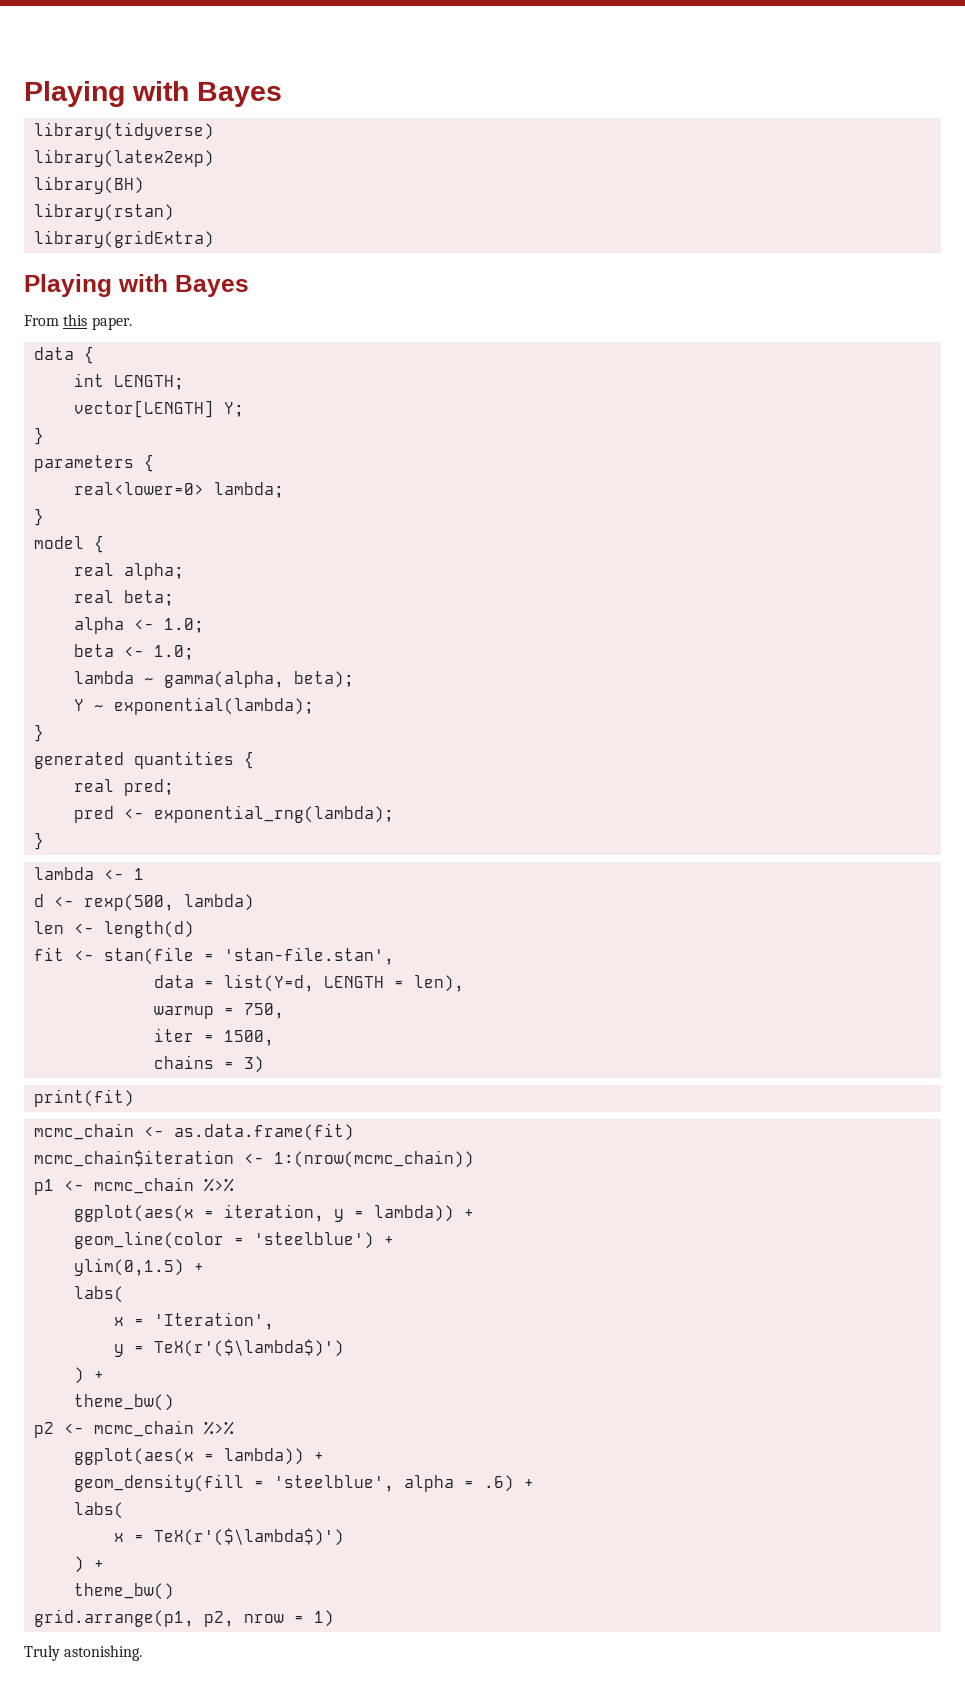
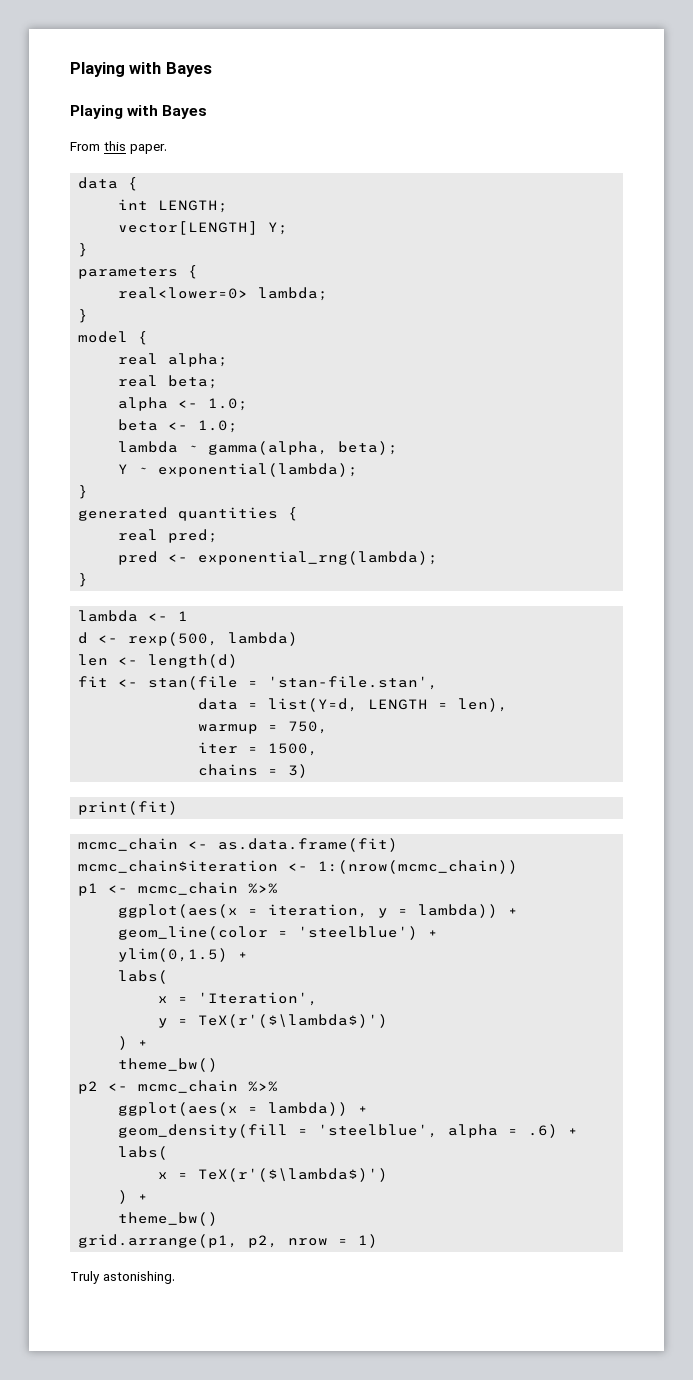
[24,81,282,107] [33,122,214,140] [33,149,214,167] [33,176,144,194] [33,203,174,221] [33,230,214,248] Playing with Bayes // library(tidyverse) // library(latex2exp) // library(BH) // library(rstan) // library(gridExtra) -> [70,62,212,77] Playing with Bayes

